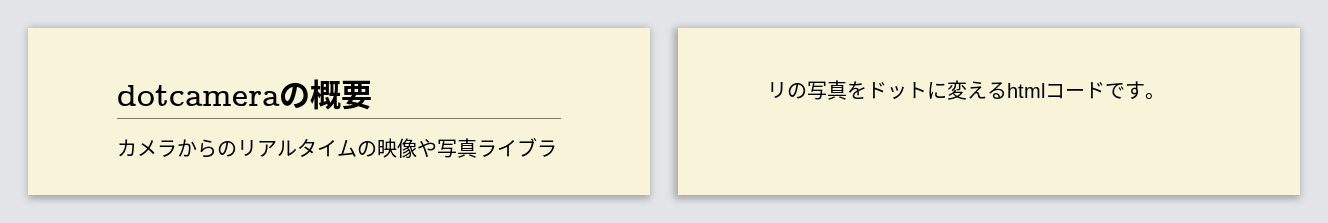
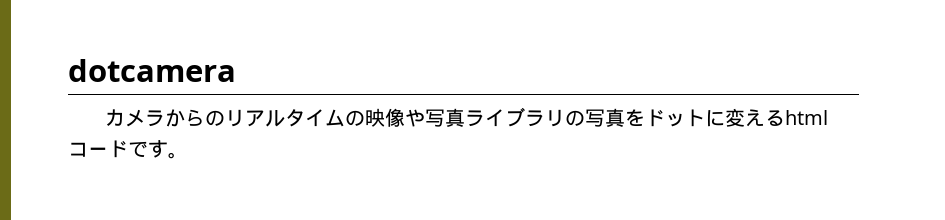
[279,79,372,110] の概要 -> (236, 70) none

